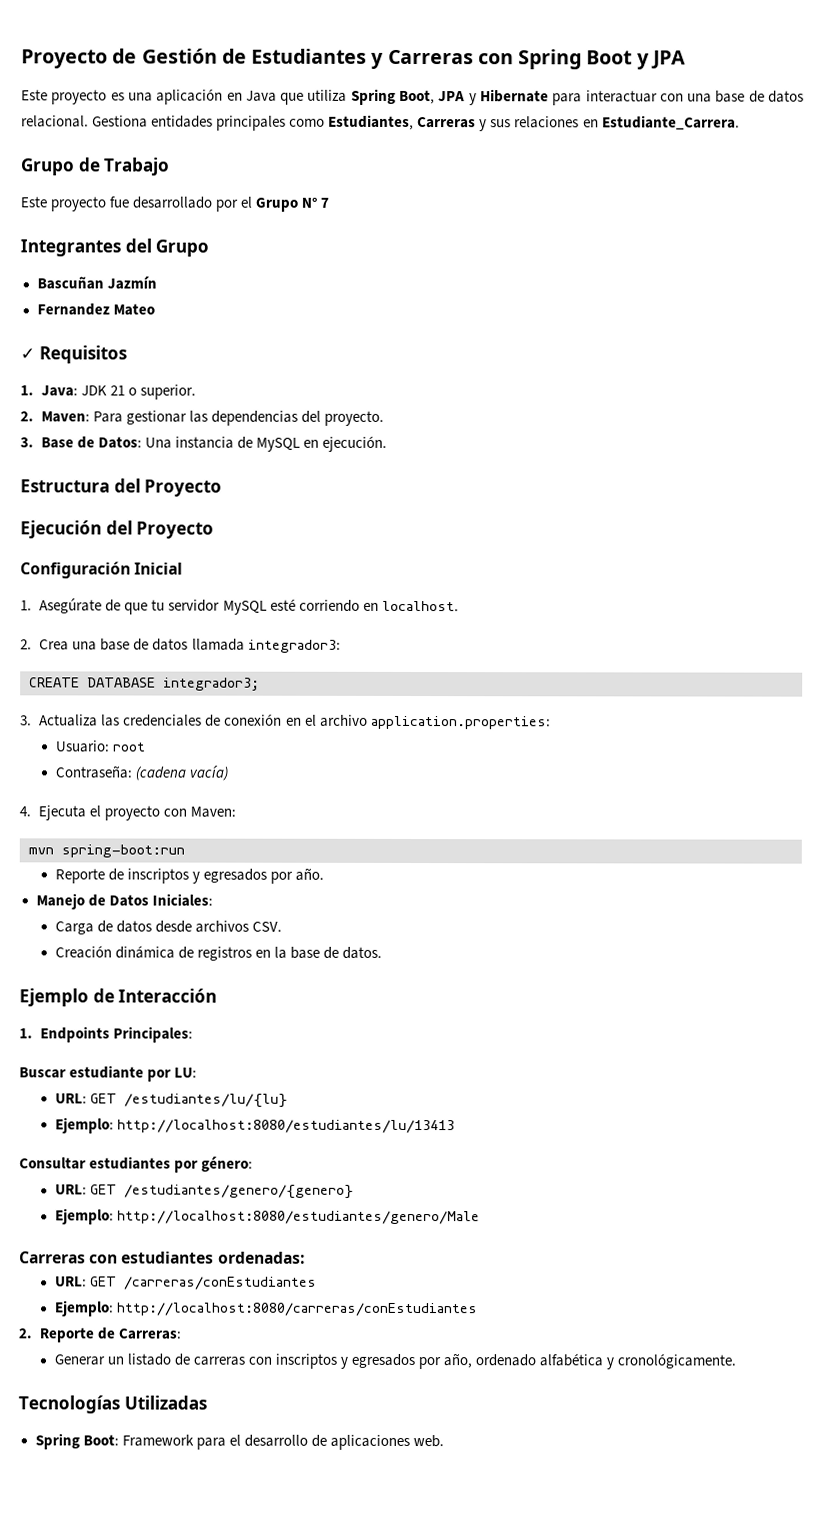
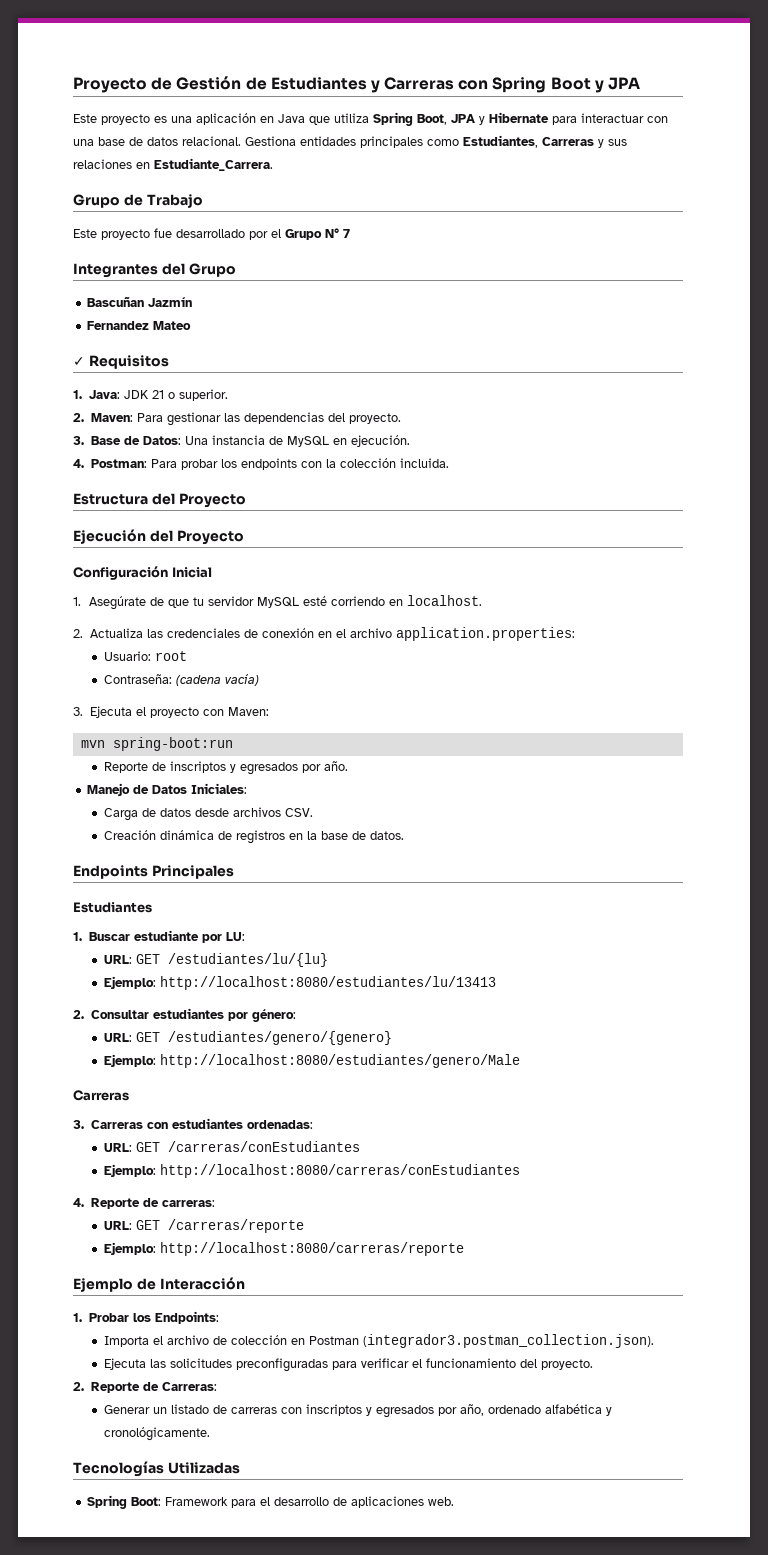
(387, 443) none -> [73,458,449,470] // 4. Postman: Para probar los endpoints con la colección incluida.
[39,638,341,653] [29,677,260,691] [20,715,32,726] Crea una base de datos llamada integrador3: // CREATE DATABASE integrador3; // 3. -> (83, 633) none
[19,806,31,817] 4. -> [73,707,83,716] 3.
[19,988,218,1007] [19,1026,193,1043] Ejemplo de Interacción // 1. Endpoints Principales: // -> [73,865,234,879] [73,902,152,913] [73,932,82,941] Endpoints Principales // Estudiantes // 1.
(455, 1126) none -> [73,1010,84,1019] 2.
(86, 1257) none -> [73,1120,143,1129] // 3. Carreras
(478, 1309) none -> [73,1198,215,1209] [103,1219,304,1233] [103,1242,464,1256] [73,1277,245,1292] [73,1311,220,1324] [103,1334,654,1348] [103,1358,593,1372] // 4. Reporte de carreras: // URL: GET /carreras/reporte // Ejemplo: http://localhost:8080/carreras/reporte // Ejemplo de Interacción // 1. Probar los Endpoints: // Importa el archivo de colección en Postman (integrador3.postman_collection.json). // Ejecuta las solicitudes preconfiguradas para verificar el funcionamiento del proyecto.

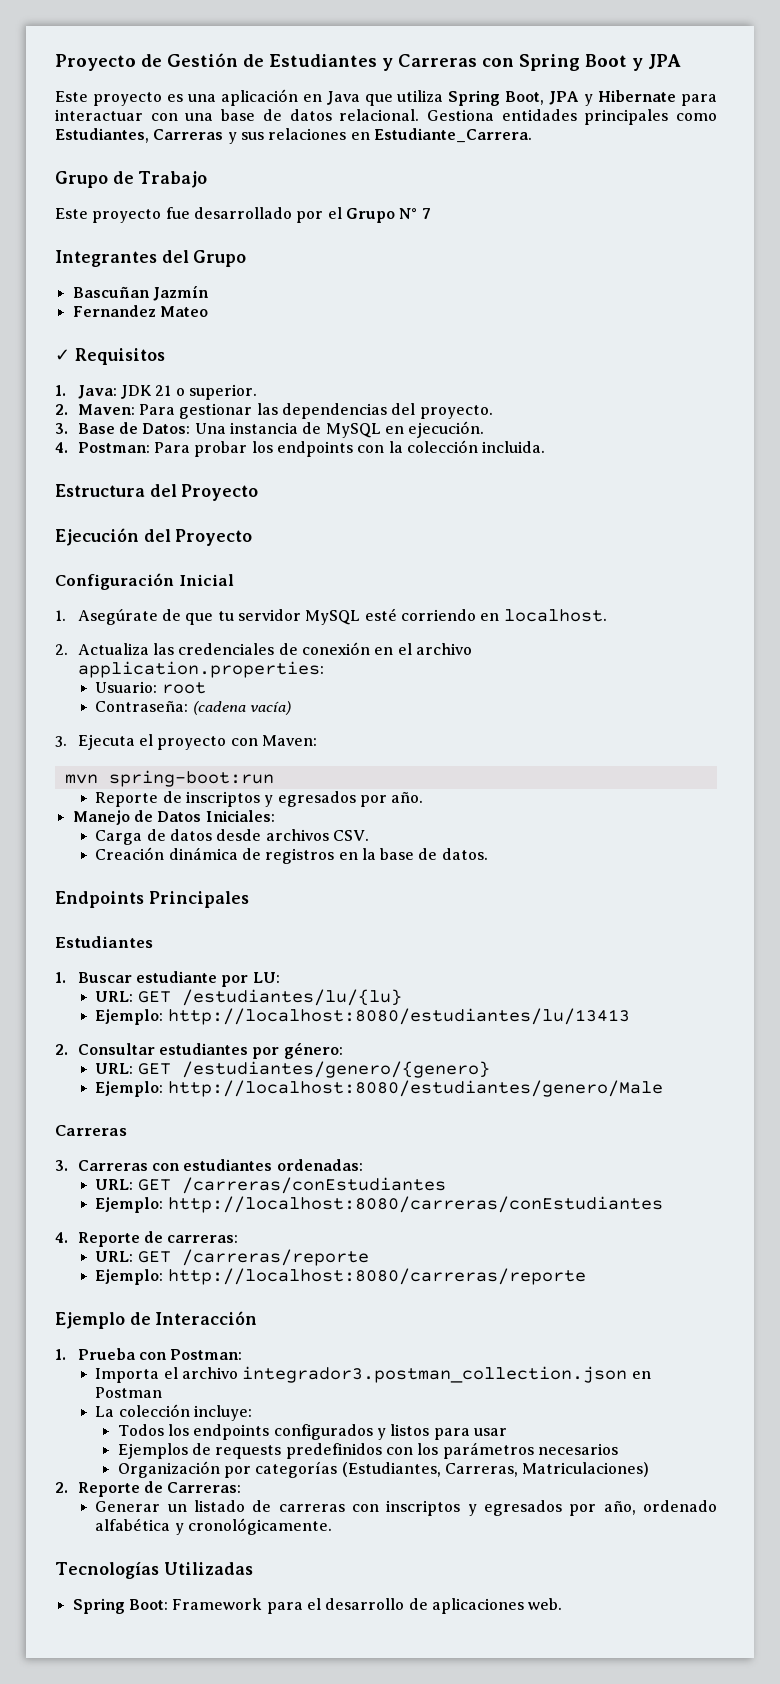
[89,1311,220,1324] Probar los Endpoints: -> [77,1348,243,1360] Prueba con Postman:
[212,1335,287,1345] de colección -> [242,1366,628,1383] integrador3.postman_collection.json
[362,1334,654,1348] [103,1358,593,1372] (integrador3.postman_collection.json). // Ejecuta las solicitudes preconfiguradas para verificar el funcionamiento del proyecto. -> [95,1404,252,1421] [117,1424,508,1440] [117,1442,619,1459] [117,1461,650,1478] // La colección incluye: // Todos los endpoints configurados y listos para usar // Ejemplos de requests predefinidos con los parámetros necesarios // Organización por categorías (Estudiantes, Carreras, Matriculaciones)

